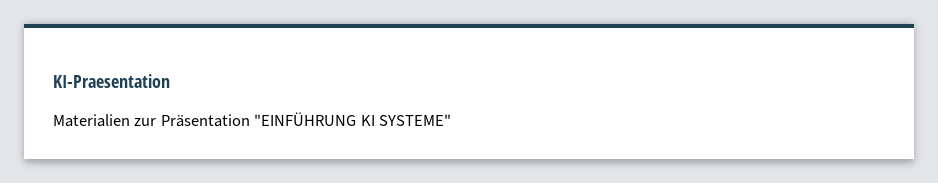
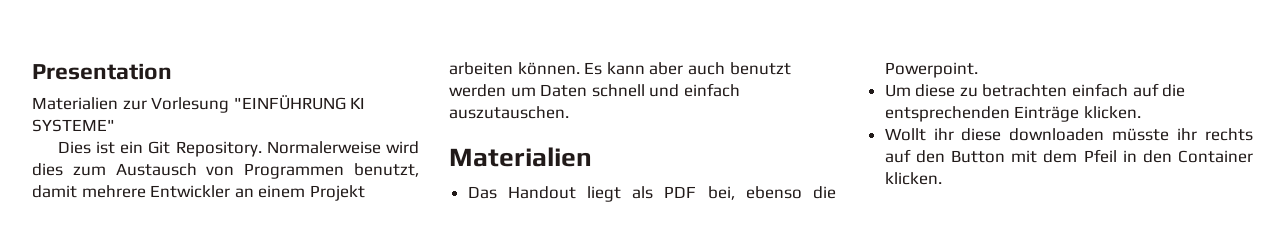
[53,74,170,88] KI-Praesentation -> [32,63,172,80] Presentation
[160,114,250,127] Präsentation -> [151,97,230,113] Vorlesung
(452, 120) none -> [57,141,419,157] [32,163,419,179] [32,185,365,201] [449,62,791,75] [449,83,740,97] [449,106,569,119] [449,147,592,167] [467,186,836,202] [884,62,978,78] [884,83,1186,97] [884,106,1141,122] [884,128,1253,141] [884,149,1253,163] [884,172,942,185] // Dies ist ein Git Repository. Normalerweise wird dies zum Austausch von Programmen benutzt, damit mehrere Entwickler an einem Projekt arbeiten können. Es kann aber auch benutzt werden um Daten schnell und einfach auszutauschen. // Materialien // Das Handout liegt als PDF bei, ebenso die Powerpoint. // Um diese zu betrachten einfach auf die entsprechenden Einträge klicken. // Wollt ihr diese downloaden müsste ihr rechts auf den Button mit dem Pfeil in den Container klicken.

